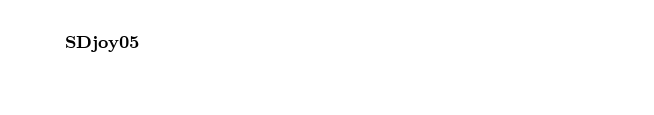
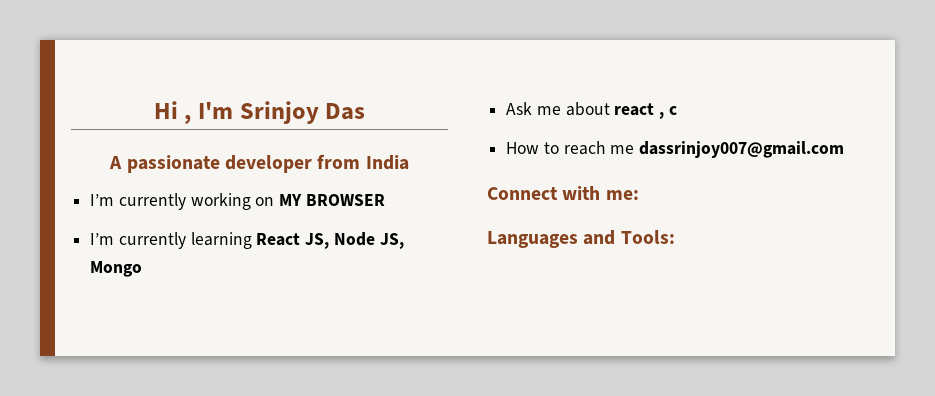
[65,36,139,52] SDjoy05 -> [153,101,366,124] [109,154,409,173] [90,193,385,210] [90,232,404,249] [90,261,143,277] [506,102,677,119] [506,141,845,158] [487,186,639,200] [487,230,675,248] Hi , I'm Srinjoy Das // A passionate developer from India // I’m currently working on MY BROWSER // I’m currently learning React JS, Node JS, Mongo // Ask me about react , c // How to reach me dassrinjoy007@gmail.com // Connect with me: // Languages and Tools:

